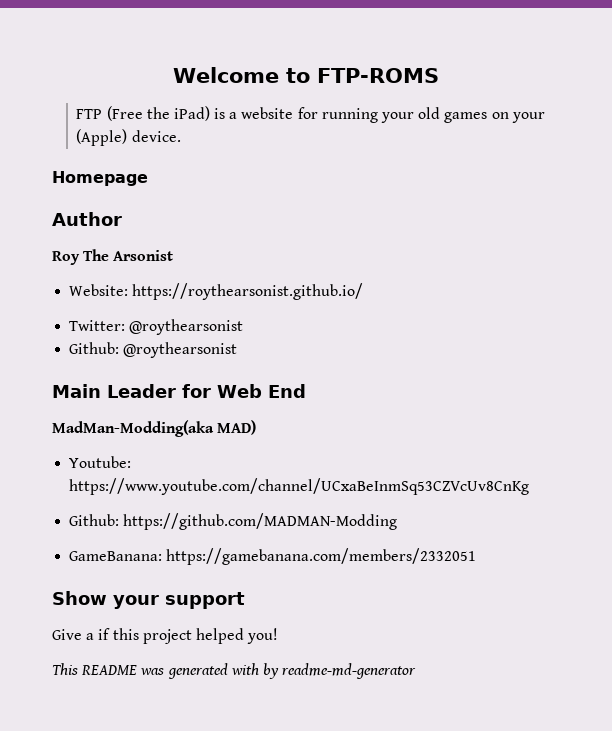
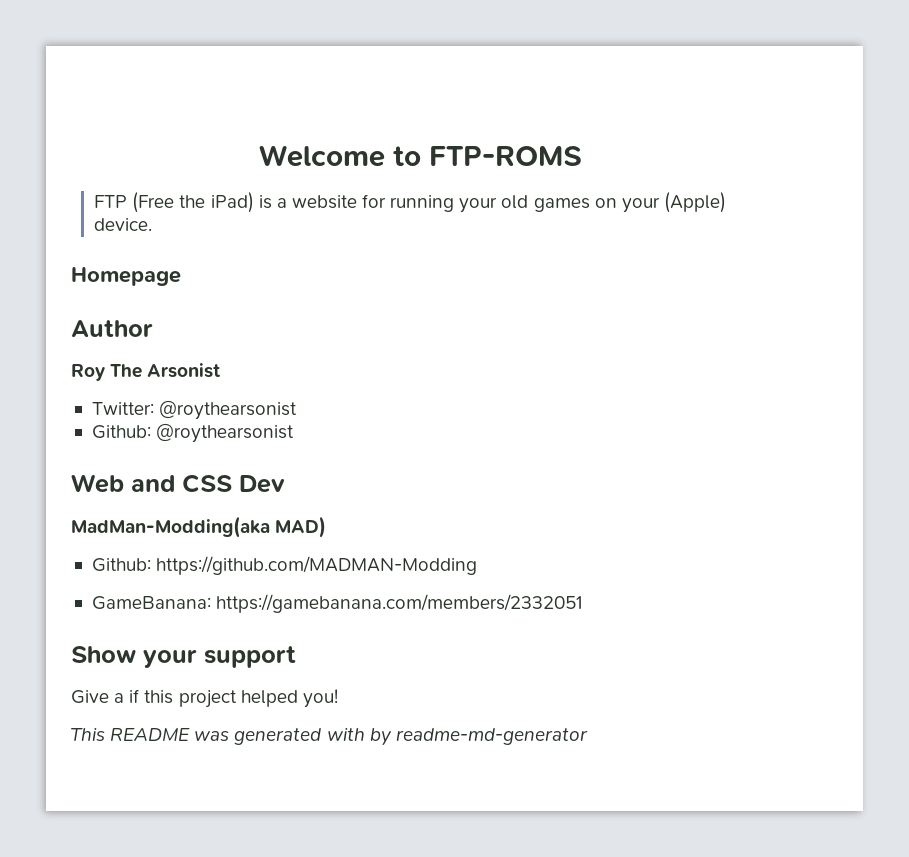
[69,283,364,300] // Website: https://roythearsonist.github.io/ -> (221, 370) none
[52,384,306,398] Main Leader for Web End -> [71,474,285,493] Web and CSS Dev
[69,456,132,468] [69,478,530,495] // Youtube: https://www.youtube.com/channel/UCxaBeInmSq53CZVcUv8CnKg -> (327, 527) none

